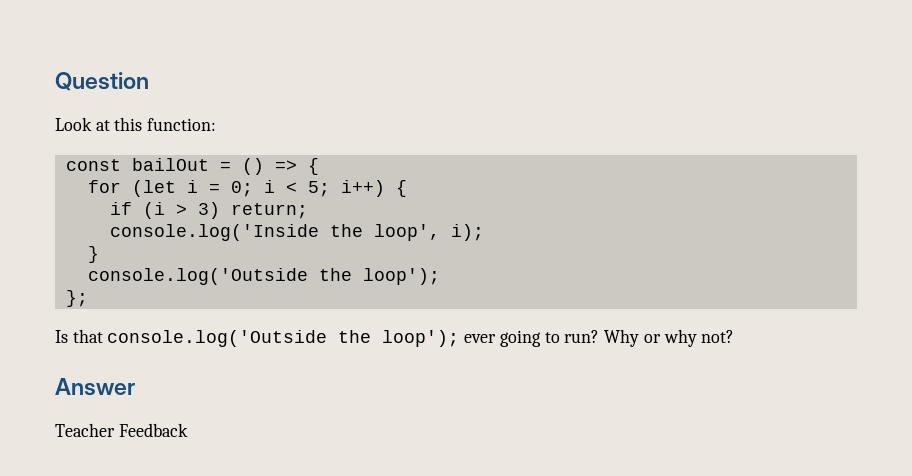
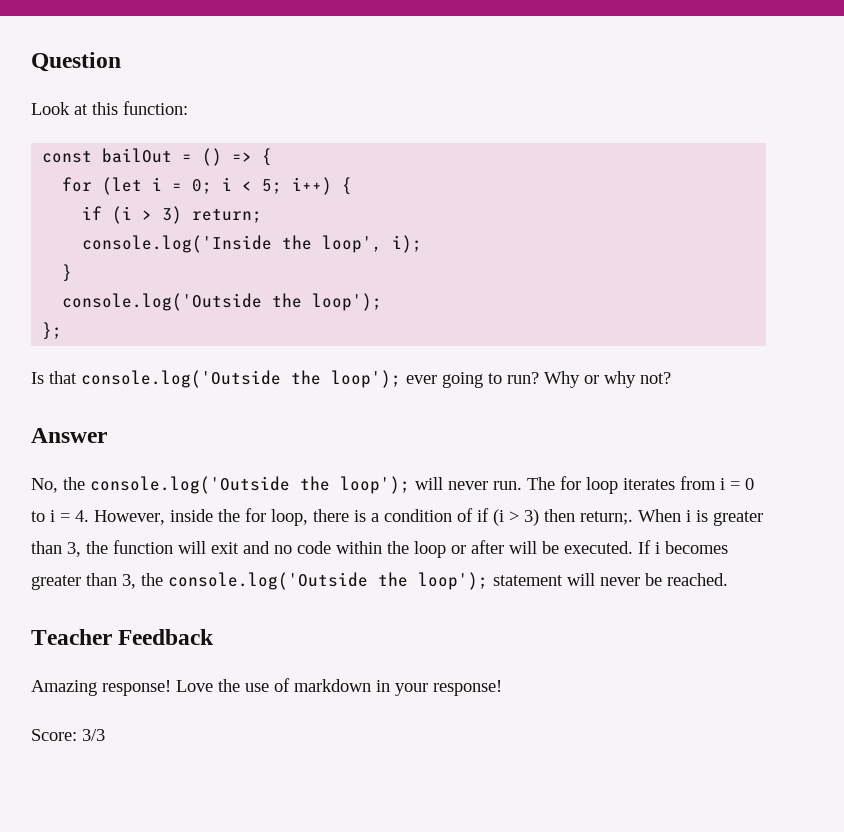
[55,423,188,437] Teacher Feedback -> [31,476,754,494] [31,508,763,526] [31,540,728,558] [31,572,728,590] [31,629,215,645] [31,678,502,696] [31,729,105,741] No, the console.log('Outside the loop'); will never run. The for loop iterates from i = 0 to i = 4. However, inside the for loop, there is a condition of if (i > 3) then return;. When i is greater than 3, the function will exit and no code within the loop or after will be executed. If i becomes greater than 3, the console.log('Outside the loop'); statement will never be reached. // Teacher Feedback // Amazing response! Love the use of markdown in your response! // Score: 3/3

